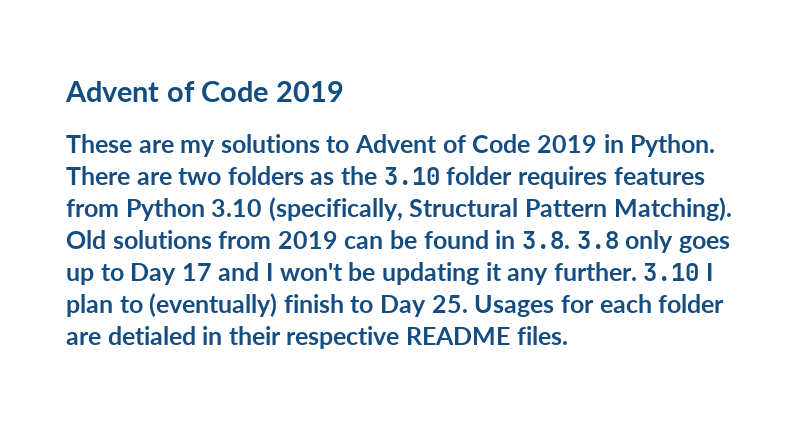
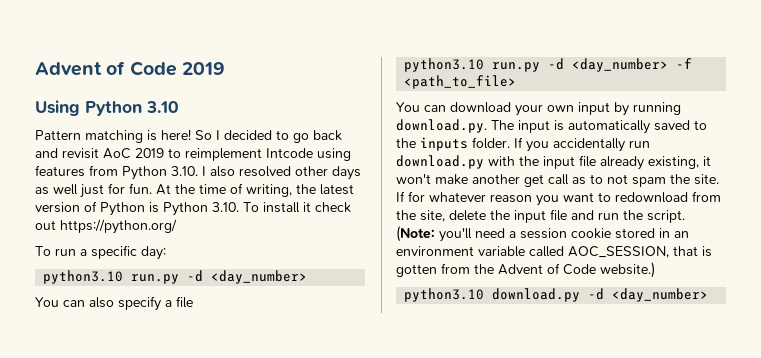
[66,134,716,157] [66,166,705,189] [66,197,732,221] [66,230,730,253] [66,262,713,285] [66,293,725,317] [66,326,568,349] These are my solutions to Advent of Code 2019 in Python. There are two folders as the 3.10 folder requires features from Python 3.10 (specifically, Structural Pattern Matching). Old solutions from 2019 can be found in 3.8. 3.8 only goes up to Day 17 and I won't be updating it any further. 3.10 I plan to (eventually) finish to Day 25. Usages for each folder are detialed in their respective README files. -> [35,100,179,116] [35,129,342,143] [35,148,351,161] [35,165,361,180] [35,183,354,198] [35,201,351,216] [35,219,177,234] [35,245,166,260] [43,270,308,284] [35,296,193,311] [404,58,693,72] [404,75,517,89] [396,102,681,116] [396,119,707,134] [396,137,650,152] [396,155,711,170] [396,174,719,187] [396,191,721,206] [396,209,685,223] [396,226,689,242] [396,246,712,258] [396,262,655,278] [404,288,709,302] Using Python 3.10 // Pattern matching is here! So I decided to go back and revisit AoC 2019 to reimplement Intcode using features from Python 3.10. I also resolved other days as well just for fun. At the time of writing, the latest version of Python is Python 3.10. To install it check out https://python.org/ // To run a specific day: // python3.10 run.py -d <day_number> // You can also specify a file // python3.10 run.py -d <day_number> -f <path_to_file> // You can download your own input by running download.py. The input is automatically saved to the inputs folder. If you accidentally run download.py with the input file already existing, it won't make another get call as to not spam the site. If for whatever reason you want to redownload from the site, delete the input file and run the script. (Note: you'll need a session cookie stored in an environment variable called AOC_SESSION, that is gotten from the Advent of Code website.) // python3.10 download.py -d <day_number>

